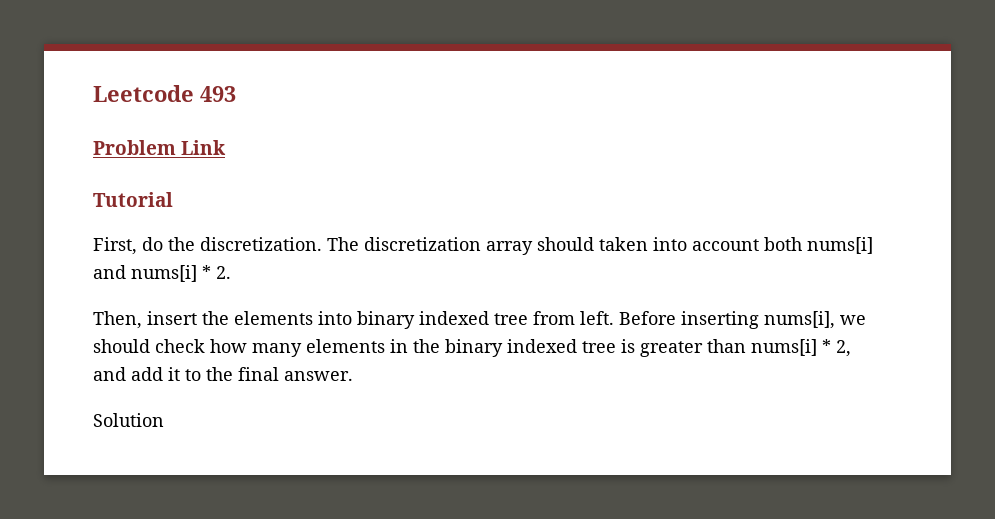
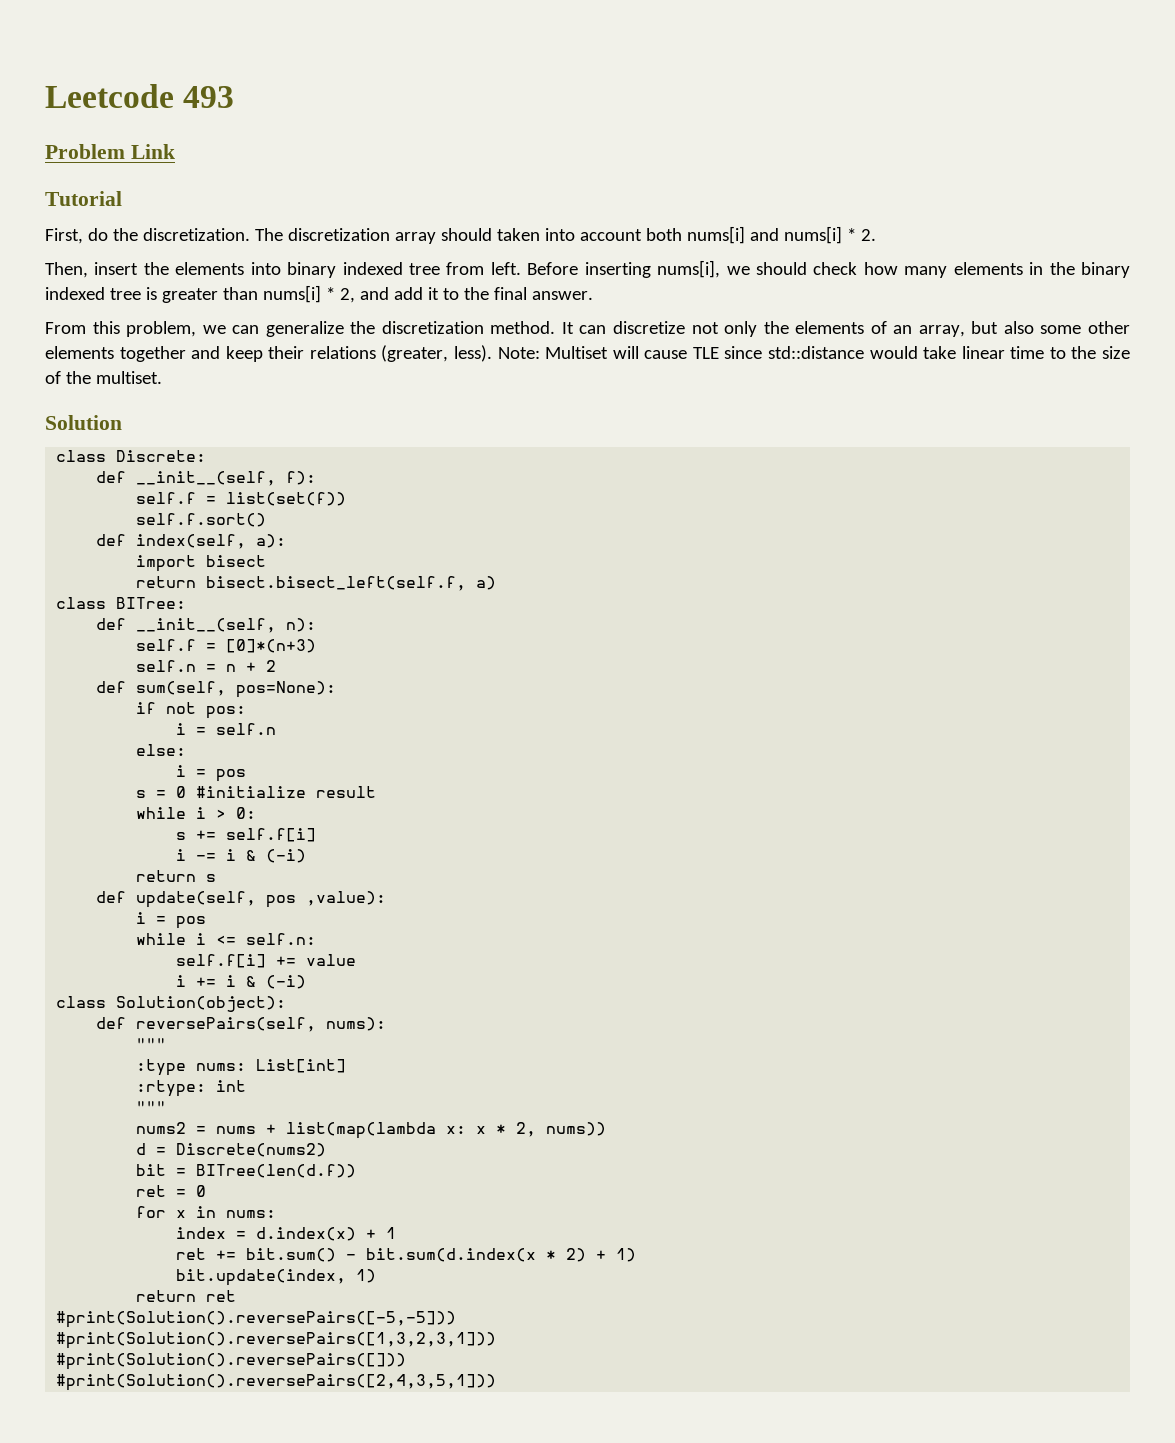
[93,413,164,427] Solution -> [45,321,1130,337] [45,345,1130,362] [45,371,162,384] [45,415,122,430] [56,450,207,462] [96,471,317,486] [136,492,347,506] [136,513,267,527] [96,534,287,549] [136,555,267,572] [136,576,497,591] [56,597,187,609] [96,618,317,633] [136,639,317,653] [136,660,277,672] [96,681,337,698] [136,702,247,719] [176,723,277,735] [136,744,187,756] [176,765,247,782] [136,786,377,798] [136,807,257,819] [176,828,317,842] [176,849,307,863] [136,870,217,882] [96,891,387,908] [136,912,207,929] [136,933,317,945] [176,954,357,968] [176,975,307,989] [56,996,287,1012] [96,1017,387,1032] [136,1038,167,1050] [136,1059,347,1076] [136,1080,247,1097] [136,1101,167,1113] [136,1122,607,1139] [136,1143,327,1157] [136,1164,357,1178] [136,1185,207,1197] [136,1206,277,1218] [176,1227,397,1241] [176,1248,637,1262] [176,1269,377,1286] [136,1290,237,1302] [56,1311,457,1328] [56,1332,497,1349] [56,1353,407,1370] [56,1374,497,1391] From this problem, we can generalize the discretization method. It can discretize not only the elements of an array, but also some other elements together and keep their relations (greater, less). Note: Multiset will cause TLE since std::distance would take linear time to the size of the multiset. // Solution // class Discrete: // def __init__(self, f): // self.f = list(set(f)) // self.f.sort() // def index(self, a): // import bisect // return bisect.bisect_left(self.f, a) // class BITree: // def __init__(self, n): // self.f = [0]*(n+3) // self.n = n + 2 // def sum(self, pos=None): // if not pos: // i = self.n // else: // i = pos // s = 0 #initialize result // while i > 0: // s += self.f[i] // i -= i & (-i) // return s // def update(self, pos ,value): // i = pos // while i <= self.n: // self.f[i] += value // i += i & (-i) // class Solution(object): // def reversePairs(self, nums): // """ // :type nums: List[int] // :rtype: int // """ // nums2 = nums + list(map(lambda x: x * 2, nums)) // d = Discrete(nums2) // bit = BITree(len(d.f)) // ret = 0 // for x in nums: // index = d.index(x) + 1 // ret += bit.sum() - bit.sum(d.index(x * 2) + 1) // bit.update(index, 1) // return ret // #print(Solution().reversePairs([-5,-5])) // #print(Solution().reversePairs([1,3,2,3,1])) // #print(Solution().reversePairs([])) // #print(Solution().reversePairs([2,4,3,5,1]))

